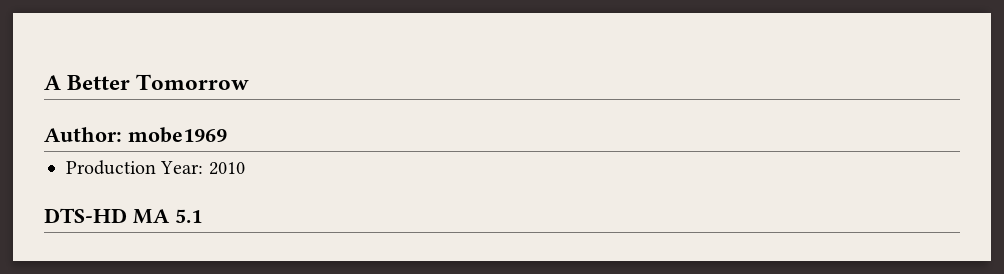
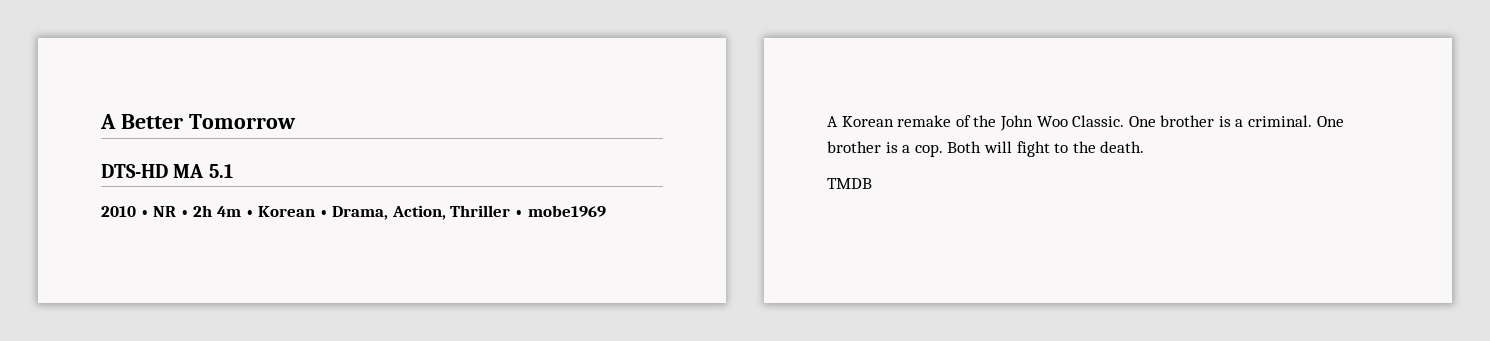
[44,127,227,143] [66,160,245,175] [44,208,202,224] Author: mobe1969 // Production Year: 2010 // DTS-HD MA 5.1 -> [101,164,233,178] [101,205,606,220] [827,115,1344,131] [827,141,1145,157] [827,178,872,189] DTS-HD MA 5.1 // 2010 • NR • 2h 4m • Korean • Drama, Action, Thriller • mobe1969 // A Korean remake of the John Woo Classic. One brother is a criminal. One brother is a cop. Both will fight to the death. // TMDB

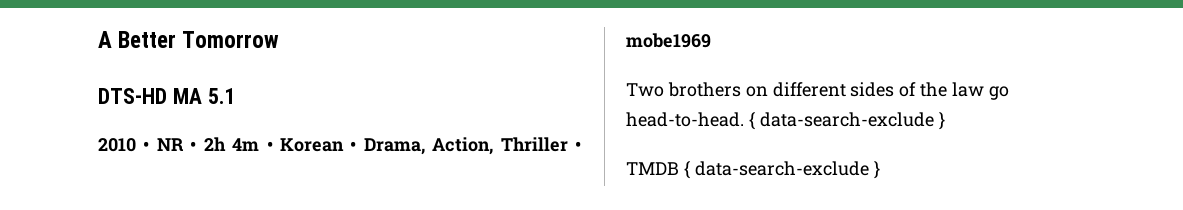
[827,115,1344,131] [827,141,1145,157] [827,178,872,189] A Korean remake of the John Woo Classic. One brother is a criminal. One brother is a cop. Both will fight to the death. // TMDB -> [626,82,1009,100] [626,111,945,130] [626,160,880,179] Two brothers on different sides of the law go head-to-head. { data-search-exclude } // TMDB { data-search-exclude }

